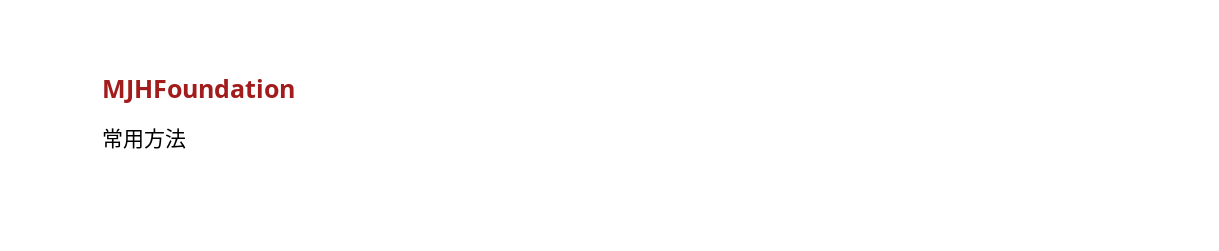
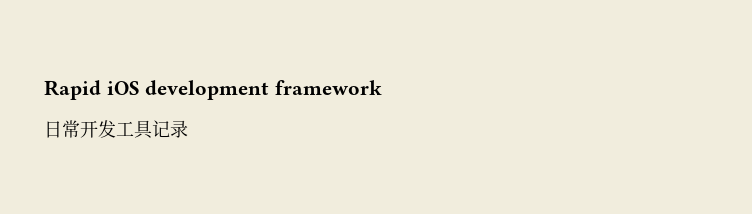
[102,79,295,103] [102,128,186,149] MJHFoundation // 常用方法 -> [44,80,383,100] [44,120,188,139] Rapid iOS development framework // 日常开发工具记录

